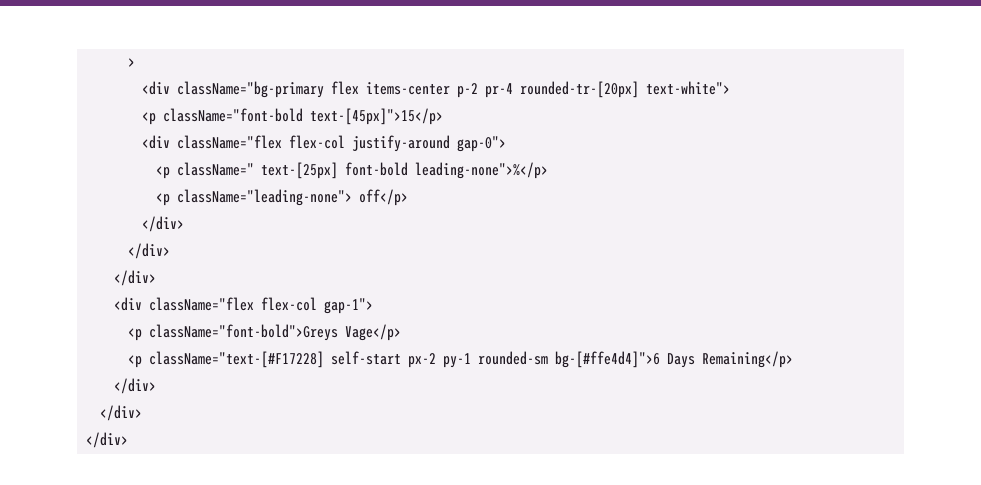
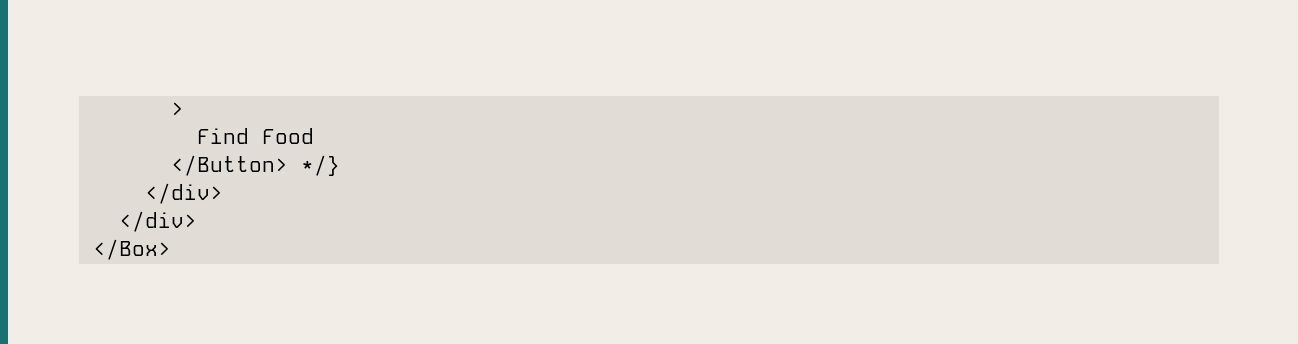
[142,81,730,98] [142,108,443,125] [142,135,506,152] [156,162,548,179] [156,189,408,206] [142,216,184,232] [128,243,170,259] [114,270,156,286] [114,297,373,314] [128,324,401,341] [128,351,793,368] [114,378,156,394] [100,405,142,421] [86,432,128,448] <div className="bg-primary flex items-center p-2 pr-4 rounded-tr-[20px] text-white"> // <p className="font-bold text-[45px]">15</p> // <div className="flex flex-col justify-around gap-0"> // <p className=" text-[25px] font-bold leading-none">%</p> // <p className="leading-none"> off</p> // </div> // </div> // </div> // <div className="flex flex-col gap-1"> // <p className="font-bold">Greys Vage</p> // <p className="text-[#F17228] self-start px-2 py-1 rounded-sm bg-[#ffe4d4]">6 Days Remaining</p> // </div> // </div> // </div> -> [196,128,314,144] [170,155,340,176] [144,183,223,204] [118,211,197,232] [92,239,171,260] Find Food // </Button> */} // </div> // </div> // </Box>

